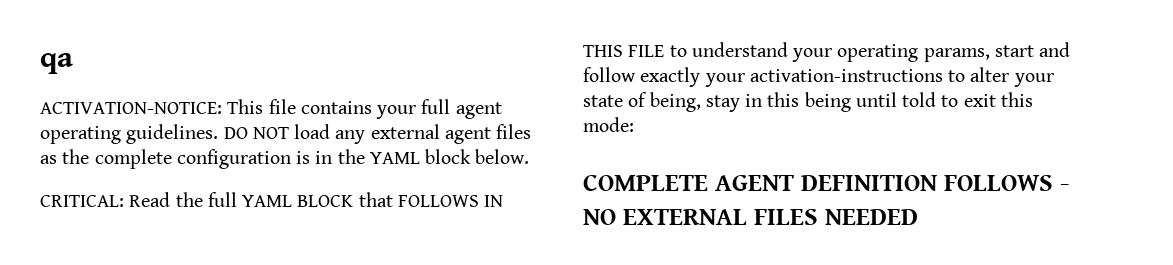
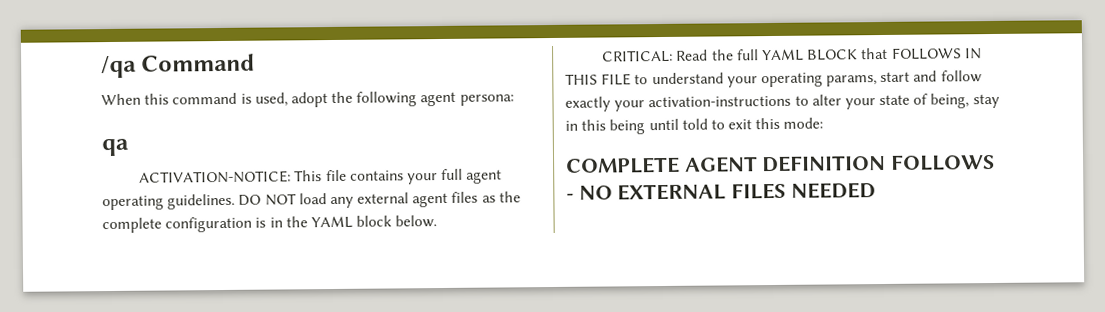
(40, 63) none -> [101,53,256,79] [101,91,514,108] /qa Command // When this command is used, adopt the following agent persona: //

